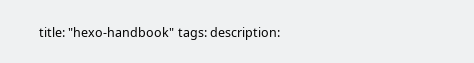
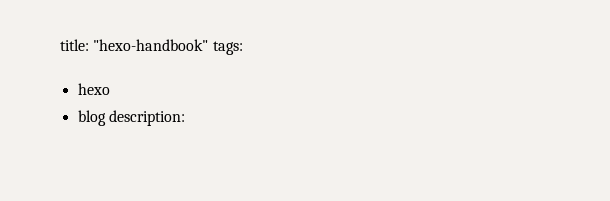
(207, 34) none -> [77,83,110,95] [77,110,106,126] // hexo // blog

